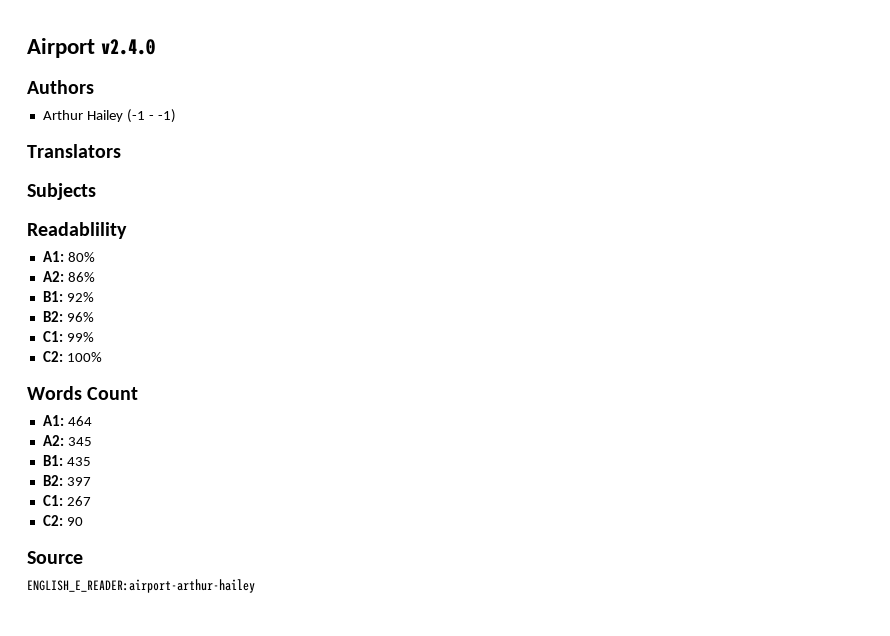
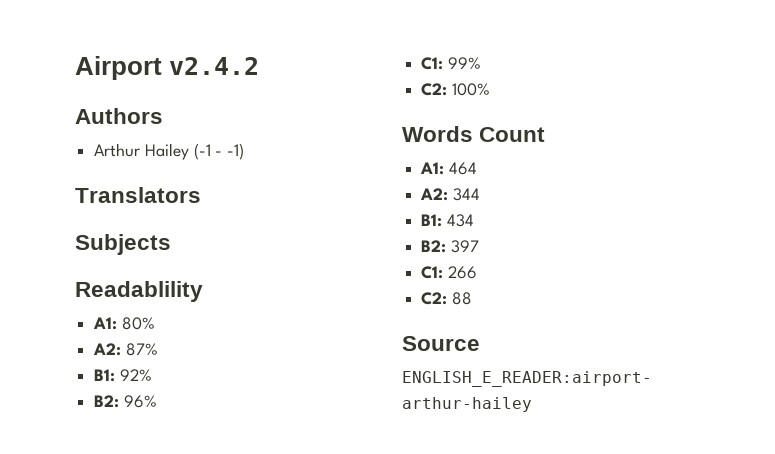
[101,39,156,55] v2.4.0 -> [169,57,260,75] v2.4.2
[67,272,95,282] 86% -> [125,343,158,356] 87%
[67,437,92,446] [42,455,91,466] 345 // B1: 435 -> [452,188,480,201] [421,214,474,227] 344 // B1: 434
[66,496,91,506] [42,515,83,526] 267 // C2: 90 -> [447,266,477,279] [421,292,472,305] 266 // C2: 88

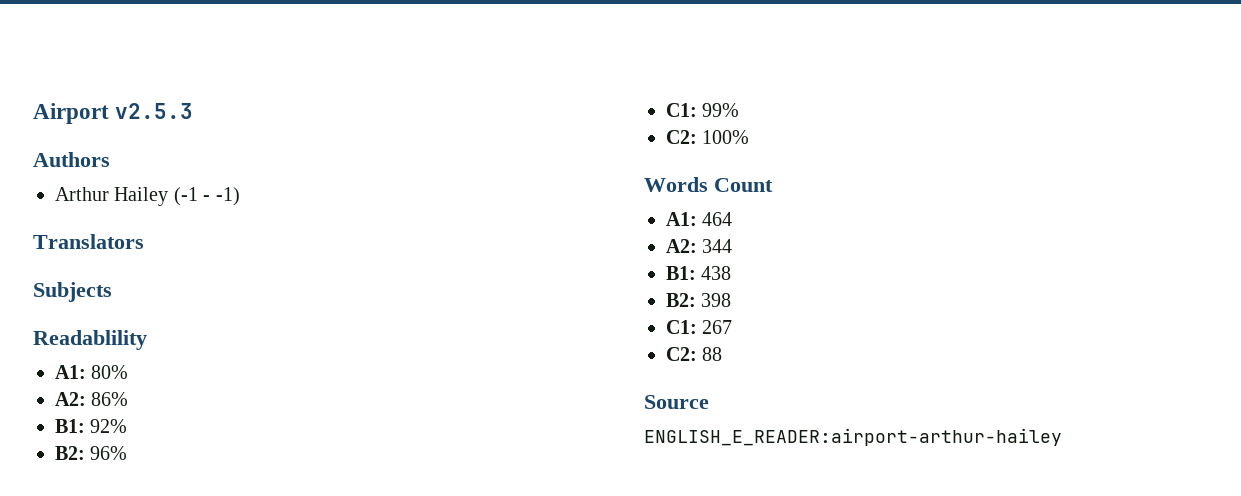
[169,57,260,75] v2.4.2 -> [115,103,194,119] v2.5.3
[125,343,158,356] 87% -> [91,392,129,406] 86%
[446,214,474,227] [421,240,479,253] [421,266,477,279] 434 // B2: 397 // C1: 266 -> [701,266,732,280] [666,293,732,307] [666,320,733,334] 438 // B2: 398 // C1: 267

